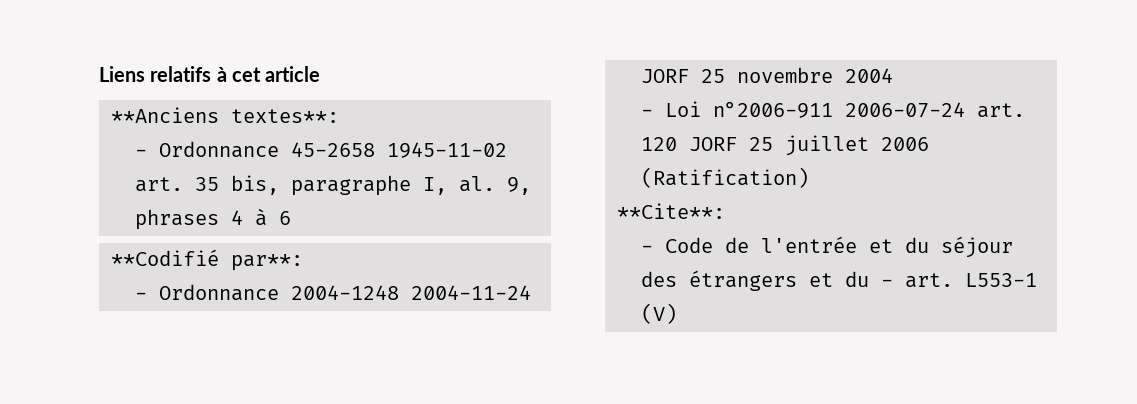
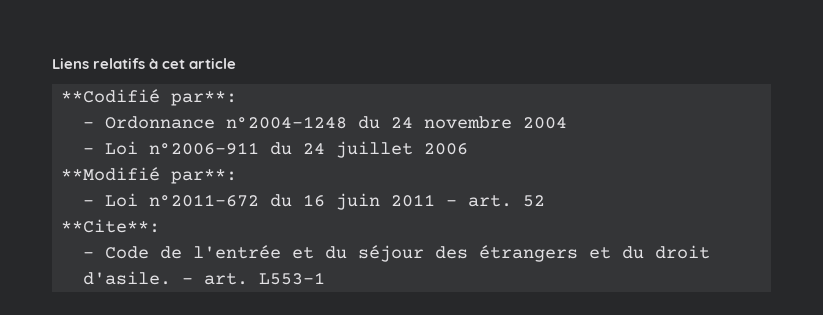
[110,107,339,123] [134,141,507,158] [134,175,531,196] [134,208,291,230] // **Anciens textes**: // - Ordonnance 45-2658 1945-11-02 art. 35 bis, paragraphe I, al. 9, phrases 4 à 6 -> (237, 63) none
[290,285,531,300] [640,69,725,83] 2004-1248 2004-11-24 JORF 25 -> [226,116,413,129] n°2004-1248 du 24
[844,102,1025,118] [640,135,929,156] [640,167,809,188] 2006-07-24 art. 120 JORF 25 juillet 2006 (Ratification) -> [270,141,468,158] [61,167,237,184] [83,193,545,210] du 24 juillet 2006 // **Modifié par**: // - Loi n°2011-672 du 16 juin 2011 - art. 52
(869, 279) none -> [655,245,710,259] [83,271,171,285] droit d'asile.
[640,303,677,324] (V) -> (325, 278) none

